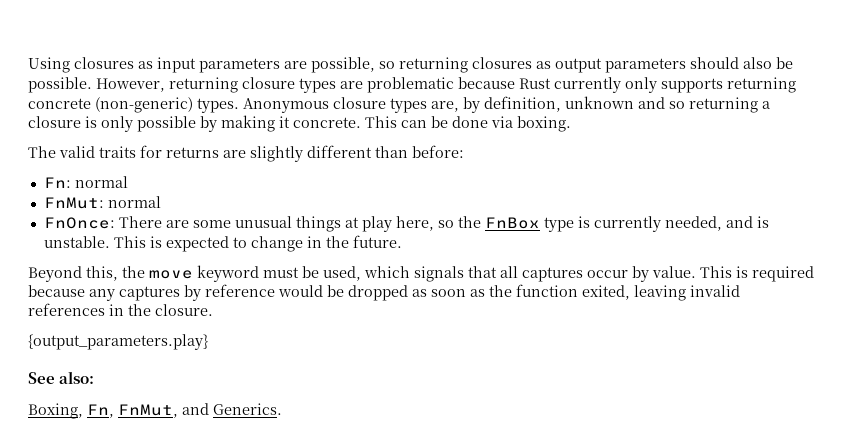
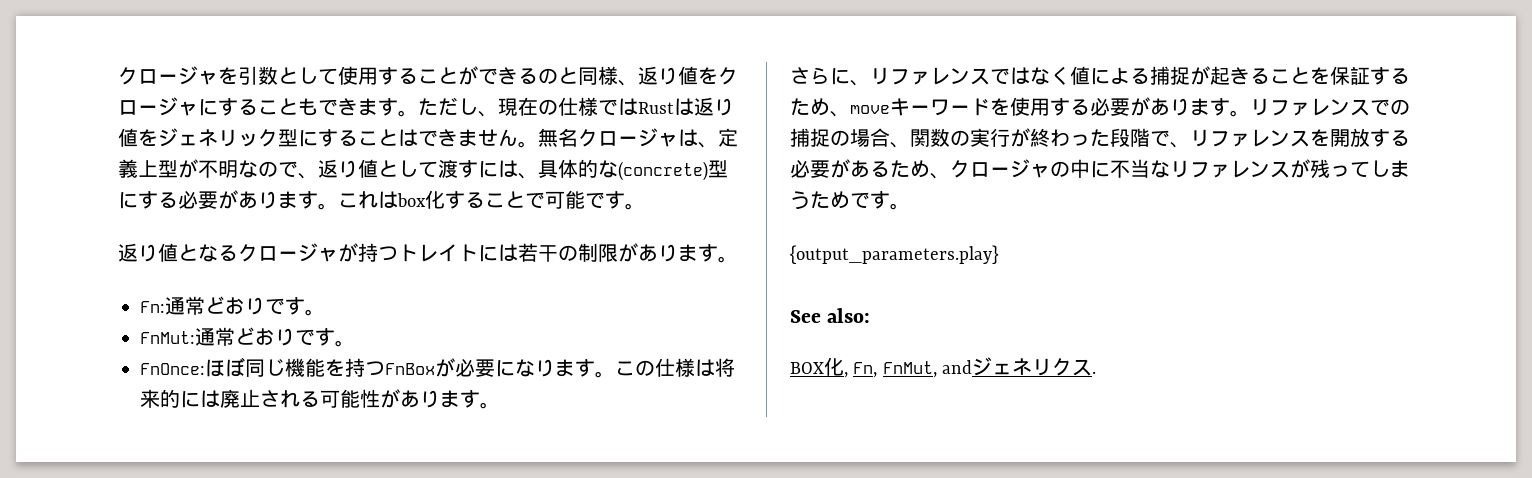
[28,57,793,73] [28,77,796,93] [28,96,770,113] [28,115,571,132] [28,145,464,162] [43,176,128,188] [43,196,161,209] [43,216,769,232] [43,235,402,252] [28,265,814,282] [28,284,740,301] [28,303,213,316] Using closures as input parameters are possible, so returning closures as output parameters should also be possible. However, returning closure types are problematic because Rust currently only supports returning concrete (non-generic) types. Anonymous closure types are, by definition, unknown and so returning a closure is only possible by making it concrete. This can be done via boxing. // The valid traits for returns are slightly different than before: // Fn: normal // FnMut: normal // FnOnce: There are some unusual things at play here, so the FnBox type is currently needed, and is unstable. This is expected to change in the future. // Beyond this, the move keyword must be used, which signals that all captures occur by value. This is required because any captures by reference would be dropped as soon as the function exited, leaving invalid references in the closure. -> [118,66,738,86] [118,97,734,117] [118,128,738,148] [118,159,728,181] [118,190,645,210] [118,243,738,263] [140,296,325,316] [140,327,355,347] [140,357,735,378] [140,389,500,409] [790,66,1410,86] [790,97,1410,117] [790,128,1410,148] [790,159,1410,179] [790,191,910,210] クロージャを引数として使用することができるのと同様、返り値をクロージャにすることもできます。ただし、現在の仕様ではRustは返り値をジェネリック型にすることはできません。無名クロージャは、定義上型が不明なので、返り値として渡すには、具体的な(concrete)型にする必要があります。これはbox化することで可能です。 // 返り値となるクロージャが持つトレイトには若干の制限があります。 // Fn:通常どおりです。 // FnMut:通常どおりです。 // FnOnce:ほぼ同じ機能を持つFnBoxが必要になります。この仕様は将来的には廃止される可能性があります。 // さらに、リファレンスではなく値による捕捉が起きることを保証するため、moveキーワードを使用する必要があります。リファレンスでの捕捉の場合、関数の実行が終わった段階で、リファレンスを開放する必要があるため、クロージャの中に不当なリファレンスが残ってしまうためです。
[28,403,83,419] Boxing, -> [790,357,848,378] BOX化,
[213,403,282,415] Generics. -> [972,357,1097,376] ジェネリクス.

